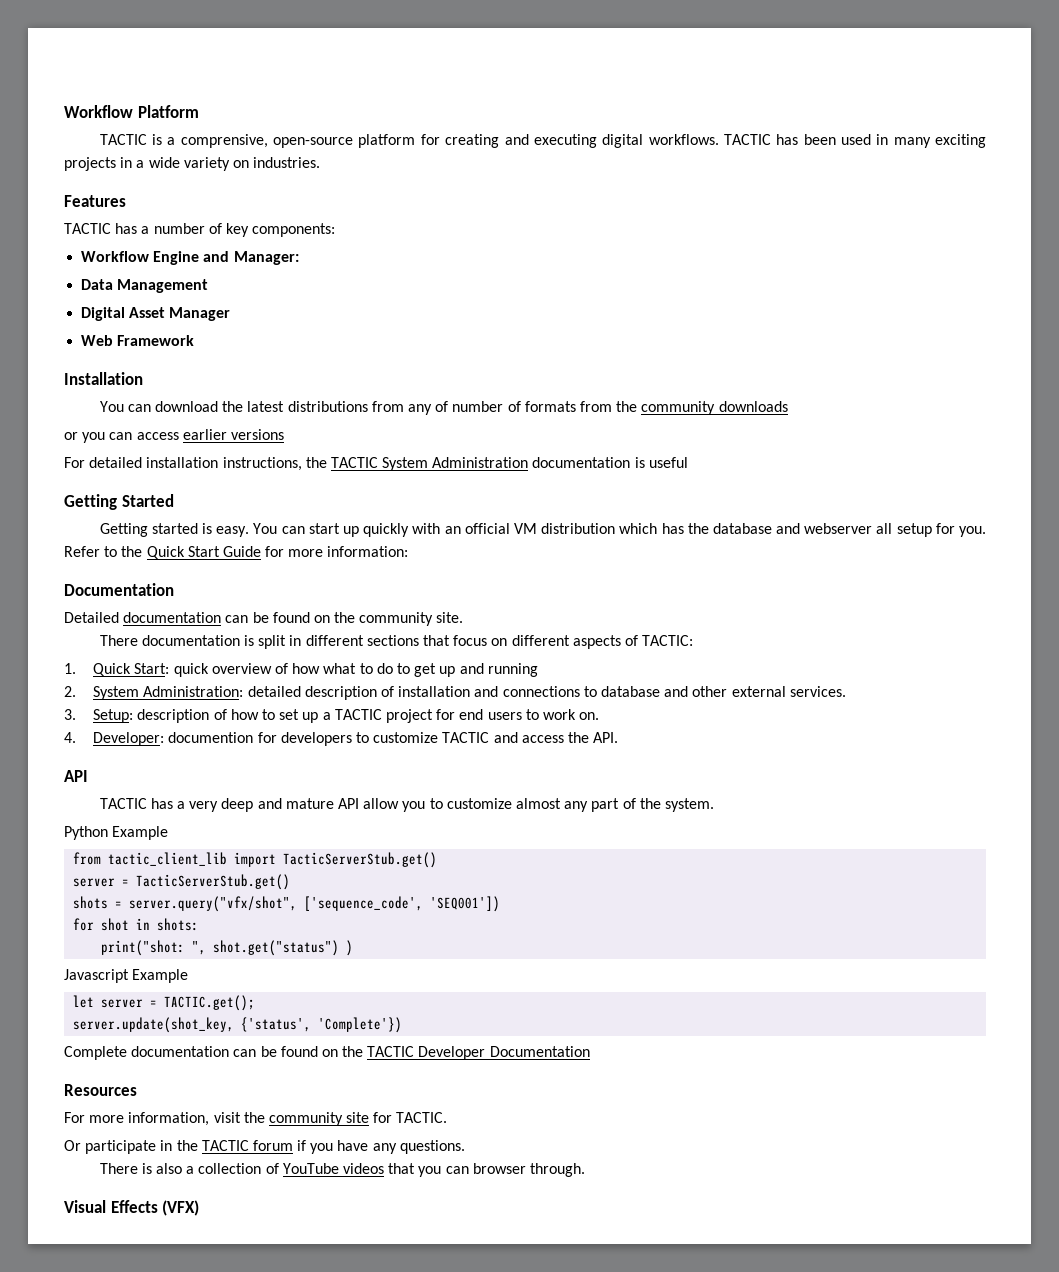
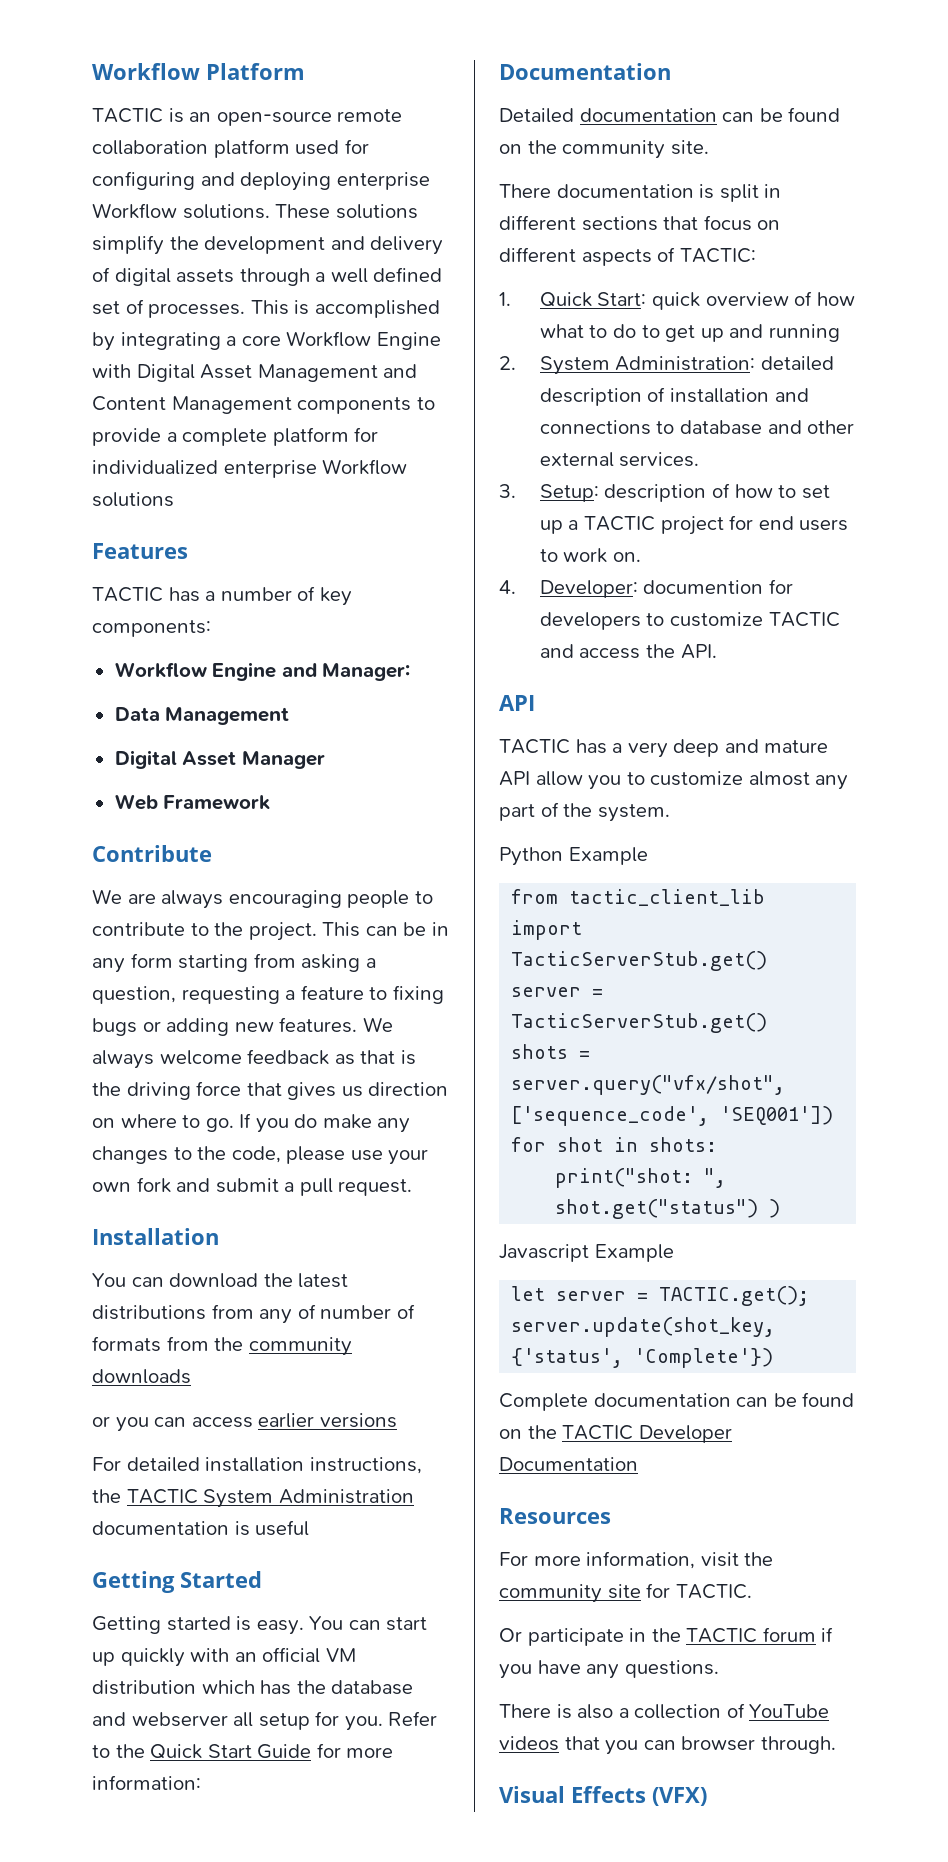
[167,134,986,148] [64,157,321,171] a comprensive, open-source platform for creating and executing digital workflows. TACTIC has been used in many exciting projects in a wide variety on industries. -> [189,109,403,126] [92,139,369,158] [92,171,430,191] [92,203,418,219] [92,235,444,255] [92,267,443,286] [92,299,440,318] [92,331,441,351] [92,364,418,382] [92,396,435,414] [92,427,379,446] [92,459,408,478] [92,492,174,507] an open-source remote collaboration platform used for configuring and deploying enterprise Workflow solutions. These solutions simplify the development and delivery of digital assets through a well defined set of processes. This is accomplished by integrating a core Workflow Engine with Digital Asset Management and Content Management components to provide a complete platform for individualized enterprise Workflow solutions
(195, 340) none -> [92,845,212,862] [92,889,433,909] [92,922,449,941] [92,953,376,973] [92,985,444,1004] [92,1017,393,1036] [92,1049,416,1069] [92,1081,449,1100] [92,1113,411,1133] [92,1146,429,1165] [92,1177,413,1196] // Contribute // We are always encouraging people to contribute to the project. This can be in any form starting from asking a question, requesting a feature to fixing bugs or adding new features. We always welcome feedback as that is the driving force that gives us direction on where to go. If you do make any changes to the code, please use your own fork and submit a pull request.

